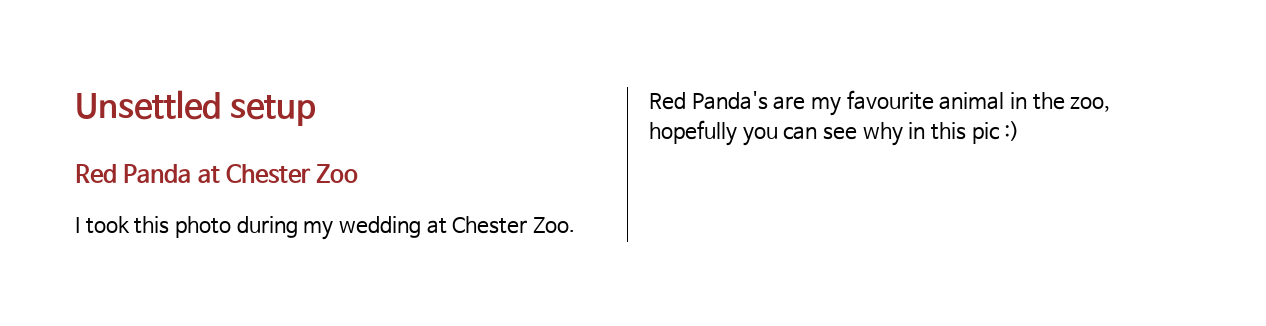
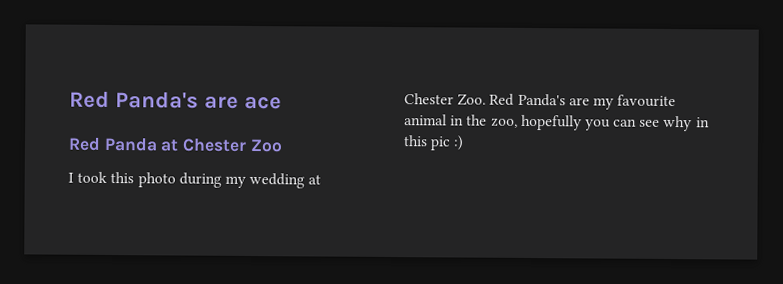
[75,90,316,126] Unsettled setup -> [69,90,282,110] Red Panda's are ace

